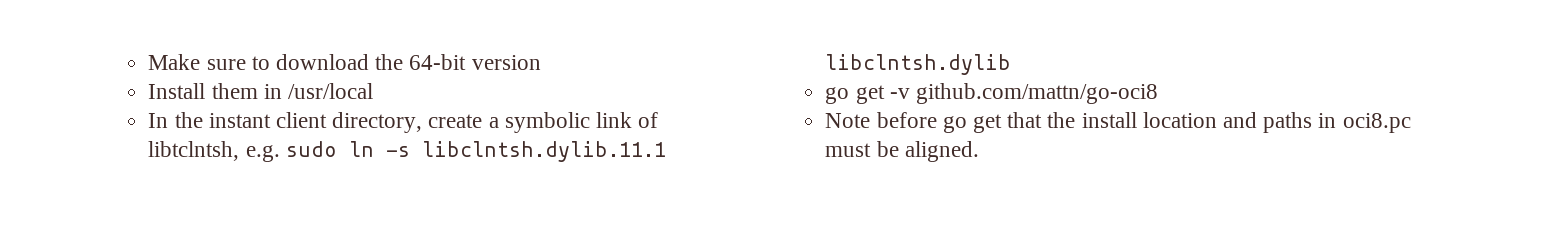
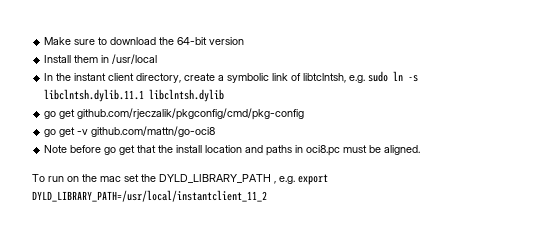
(1012, 64) none -> [44,108,305,120] // go get github.com/rjeczalik/pkgconfig/cmd/pkg-config
(979, 151) none -> [32,174,328,185] [32,190,267,202] // To run on the mac set the DYLD_LIBRARY_PATH , e.g. export DYLD_LIBRARY_PATH=/usr/local/instantclient_11_2

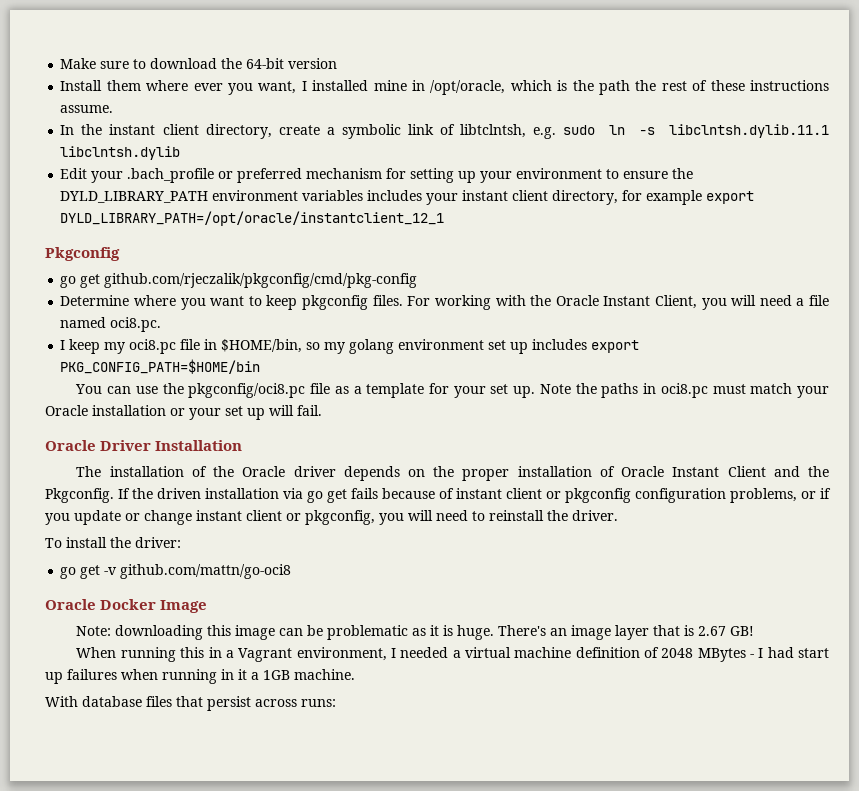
[101,54,158,64] in /usr/local -> [146,80,829,95] [60,105,114,113] where ever you want, I installed mine in /opt/oracle, which is the path the rest of these instructions assume.
[44,108,305,120] [44,126,216,137] [44,145,421,156] [32,174,328,185] [32,190,267,202] go get github.com/rjeczalik/pkgconfig/cmd/pkg-config // go get -v github.com/mattn/go-oci8 // Note before go get that the install location and paths in oci8.pc must be aligned. // To run on the mac set the DYLD_LIBRARY_PATH , e.g. export DYLD_LIBRARY_PATH=/usr/local/instantclient_11_2 -> [60,168,694,183] [60,190,755,205] [60,211,445,226] [45,247,120,261] [60,273,418,288] [60,295,829,310] [60,317,162,332] [60,339,640,354] [60,359,261,374] [75,383,829,398] [45,405,322,420] [45,440,243,451] [76,466,829,481] [45,488,831,503] [45,510,618,525] [45,537,181,548] [60,564,292,579] [45,599,208,613] [76,625,755,640] [76,647,829,662] [45,669,355,684] [45,696,336,711] Edit your .bach_profile or preferred mechanism for setting up your environment to ensure the DYLD_LIBRARY_PATH environment variables includes your instant client directory, for example export DYLD_LIBRARY_PATH=/opt/oracle/instantclient_12_1 // Pkgconfig // go get github.com/rjeczalik/pkgconfig/cmd/pkg-config // Determine where you want to keep pkgconfig files. For working with the Oracle Instant Client, you will need a file named oci8.pc. // I keep my oci8.pc file in $HOME/bin, so my golang environment set up includes export PKG_CONFIG_PATH=$HOME/bin // You can use the pkgconfig/oci8.pc file as a template for your set up. Note the paths in oci8.pc must match your Oracle installation or your set up will fail. // Oracle Driver Installation // The installation of the Oracle driver depends on the proper installation of Oracle Instant Client and the Pkgconfig. If the driven installation via go get fails because of instant client or pkgconfig configuration problems, or if you update or change instant client or pkgconfig, you will need to reinstall the driver. // To install the driver: // go get -v github.com/mattn/go-oci8 // Oracle Docker Image // Note: downloading this image can be problematic as it is huge. There's an image layer that is 2.67 GB! // When running this in a Vagrant environment, I needed a virtual machine definition of 2048 MBytes - I had start up failures when running in it a 1GB machine. // With database files that persist across runs:

